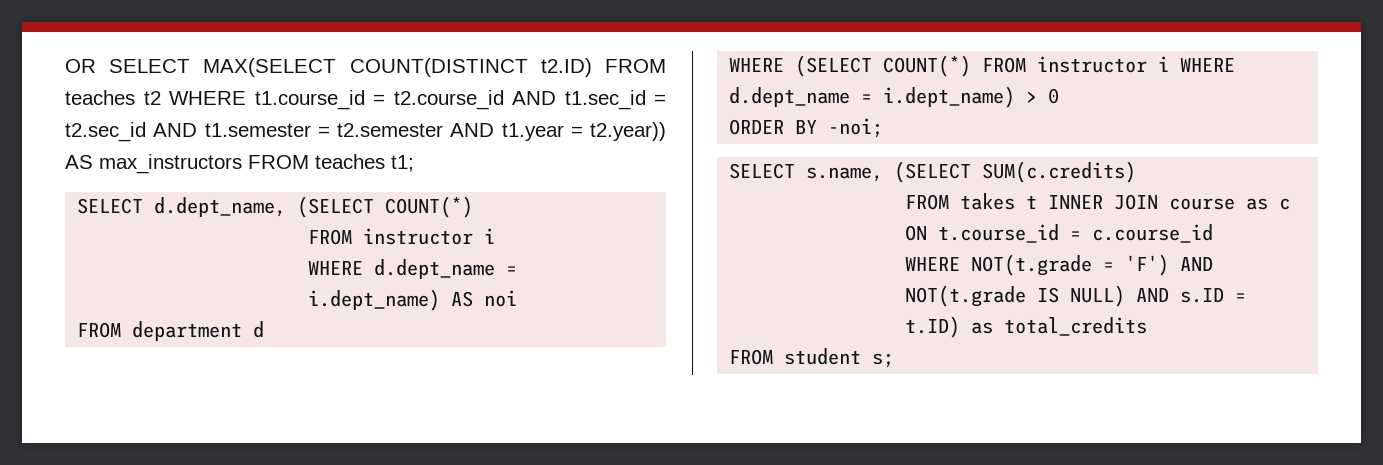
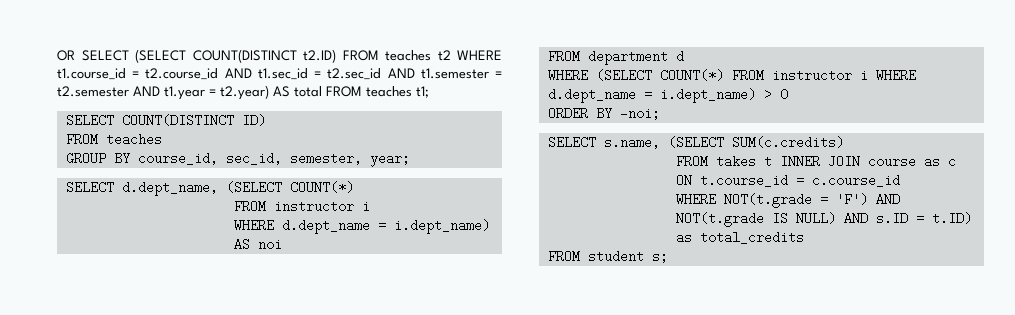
[203,58,337,77] MAX(SELECT -> [135,49,186,63] (SELECT
[590,122,666,141] [65,154,242,174] t2.year)) AS max_instructors -> [220,85,322,100] t2.year) AS total
(414, 163) none -> [65,114,266,127] [65,133,162,146] [65,152,410,167] // SELECT COUNT(DISTINCT ID) // FROM teaches // GROUP BY course_id, sec_id, semester, year;

